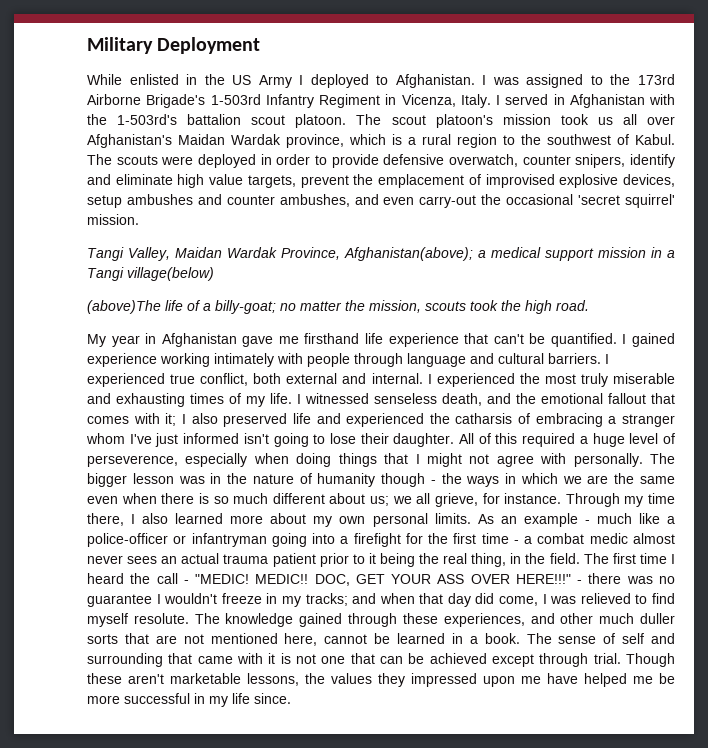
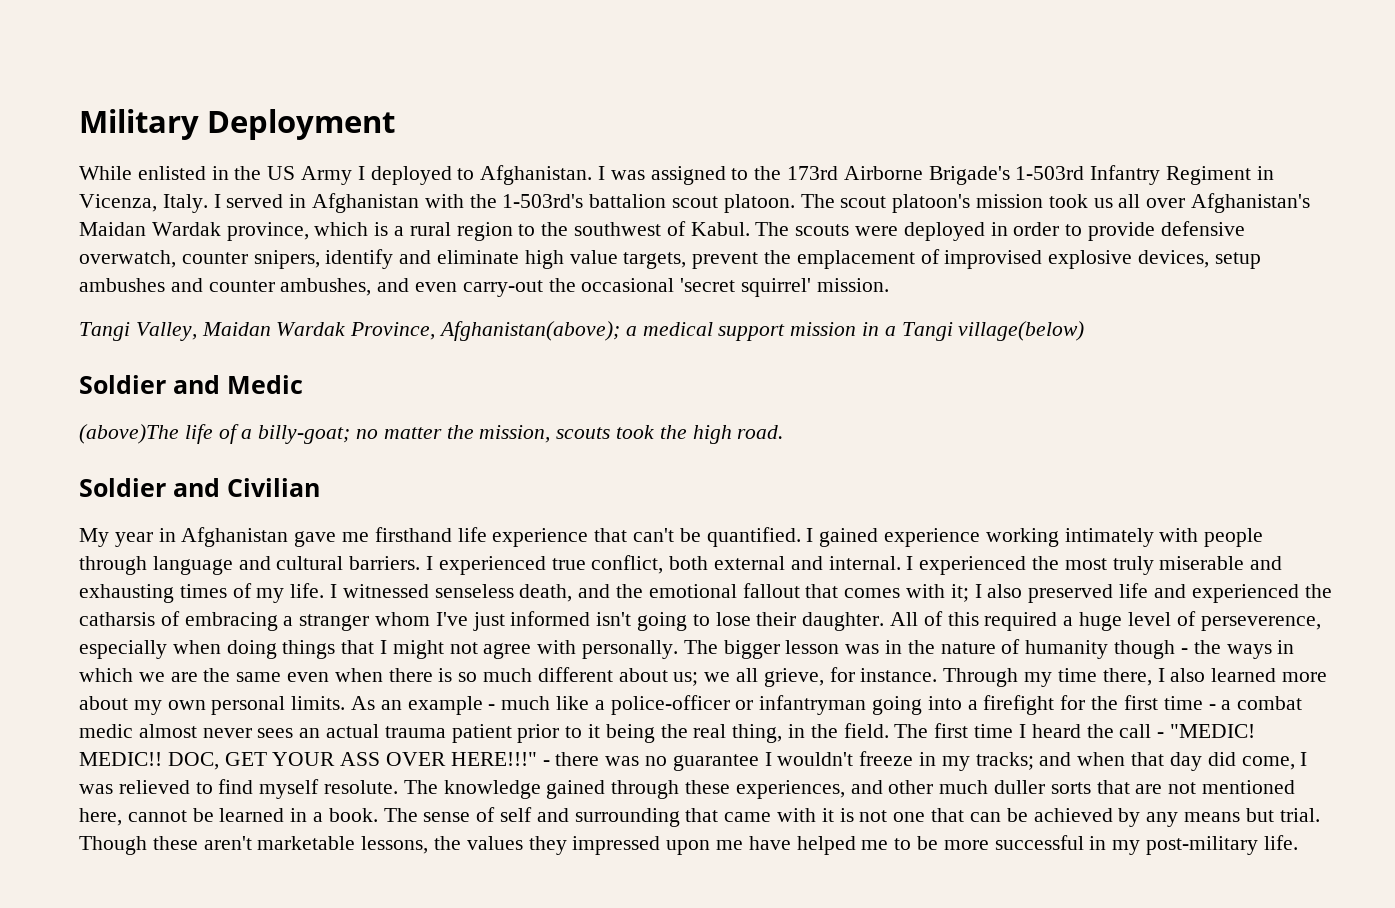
(214, 274) none -> [79,375,303,394] // Soldier and Medic
(589, 305) none -> [79,478,320,497] // Soldier and Civilian
[491,653,589,667] except through -> [1118,808,1274,827] by any means but
(653, 680) none -> [894,838,912,850] to
[232,693,291,704] life since. -> [1146,835,1298,855] post-military life.

